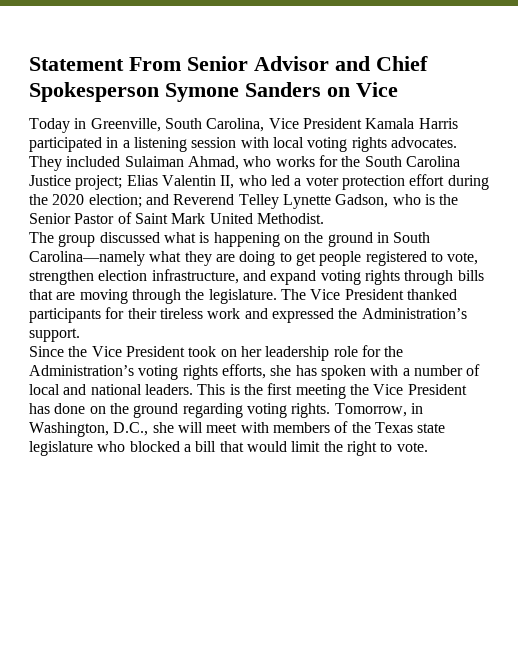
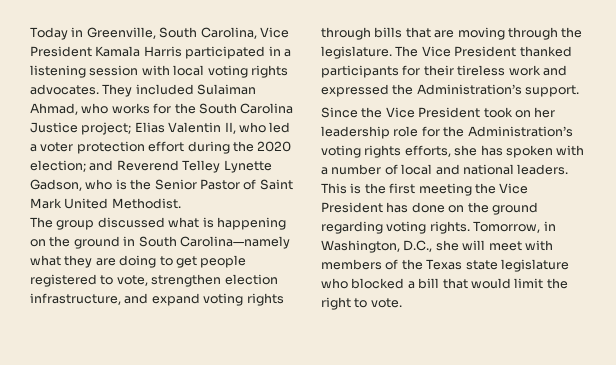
[29,56,428,71] [29,82,398,102] Statement From Senior Advisor and Chief Spokesperson Symone Sanders on Vice // -> (30, 33) none

